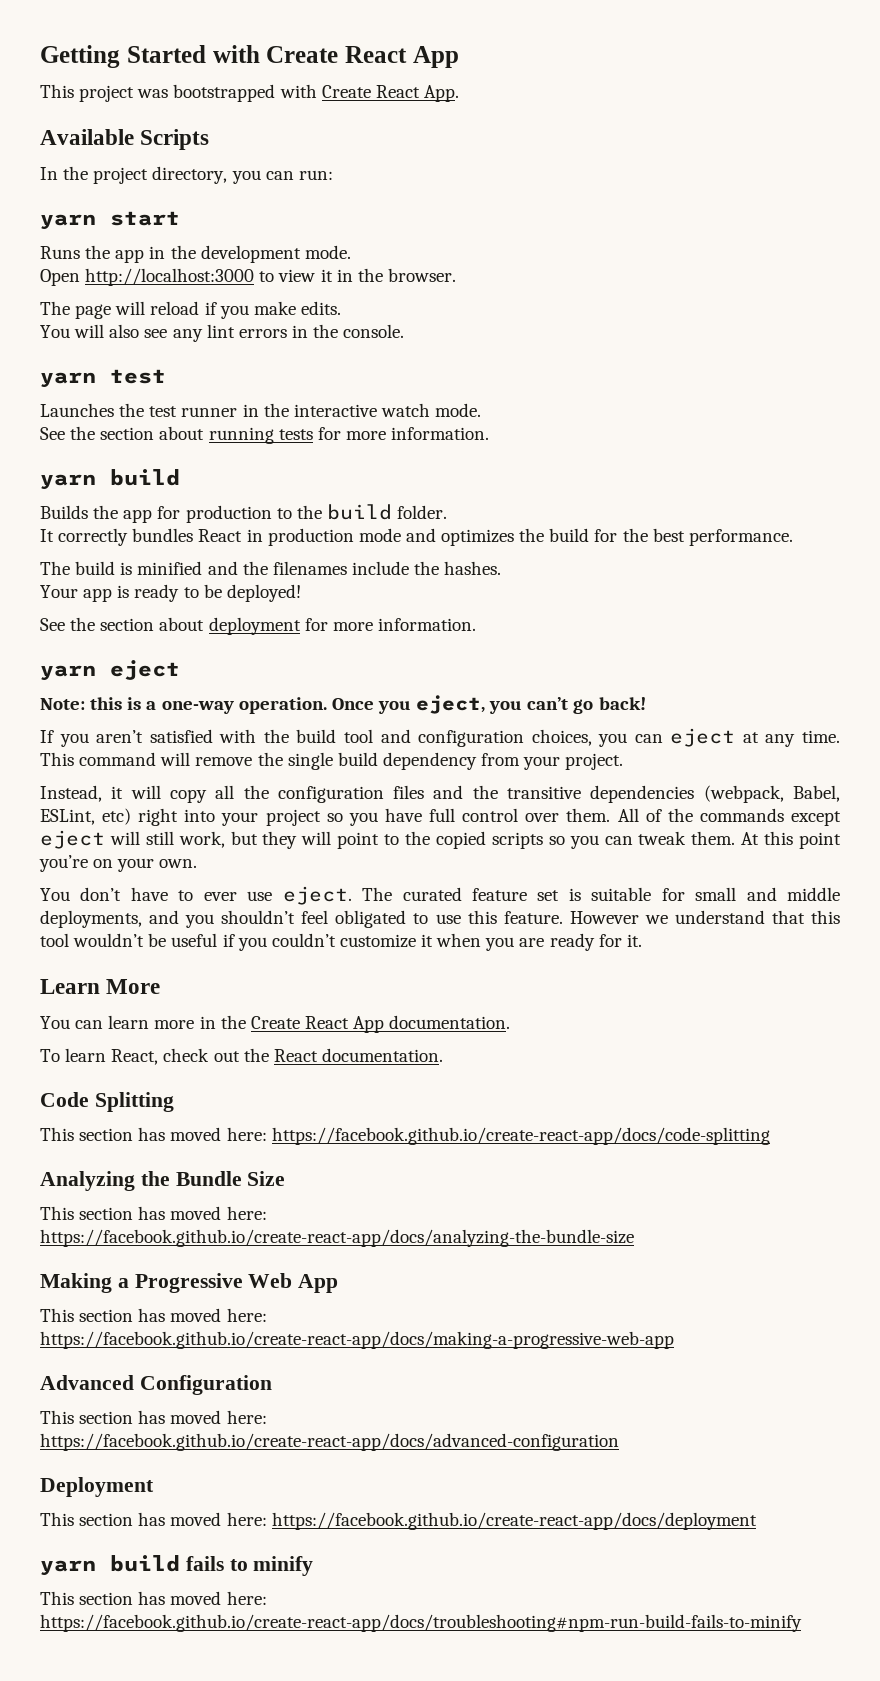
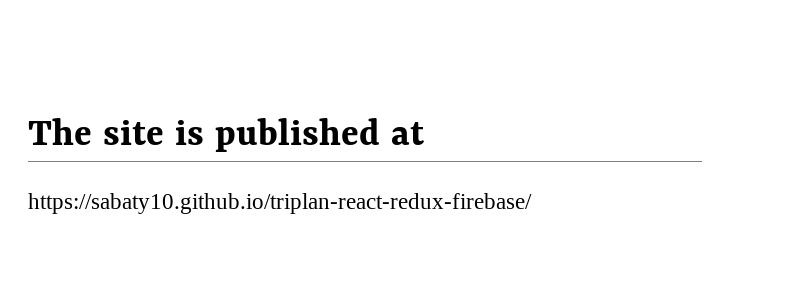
[40,45,459,68] [40,84,459,102] [40,129,210,150] [40,166,333,184] [40,211,180,230] [40,245,351,263] [40,268,456,286] [40,301,341,319] [40,324,405,342] [40,369,166,388] [40,403,482,417] [40,426,490,444] [40,469,180,490] [40,504,448,523] [40,528,793,546] [40,561,502,575] [40,584,301,602] [40,617,476,635] [40,660,180,681] [40,695,646,714] [40,728,840,747] [40,752,624,770] [40,785,840,803] [40,808,842,826] [40,830,842,849] [39,855,198,872] [40,886,840,905] [40,910,840,928] [40,933,642,951] [40,979,161,994] [40,1015,511,1033] [40,1048,443,1065] [40,1092,174,1112] [40,1127,770,1145] [40,1171,286,1191] [40,1206,267,1220] [40,1229,634,1247] [40,1273,339,1293] [40,1308,267,1322] [40,1331,674,1349] [40,1375,272,1395] [40,1410,267,1424] [40,1433,619,1451] [40,1477,154,1497] [40,1512,757,1530] [40,1555,314,1576] [40,1591,267,1605] [40,1614,802,1632] Getting Started with Create React App // This project was bootstrapped with Create React App. // Available Scripts // In the project directory, you can run: // yarn start // Runs the app in the development mode. // Open http://localhost:3000 to view it in the browser. // The page will reload if you make edits. // You will also see any lint errors in the console. // yarn test // Launches the test runner in the interactive watch mode. // See the section about running tests for more information. // yarn build // Builds the app for production to the build folder. // It correctly bundles React in production mode and optimizes the build for the best performance. // The build is minified and the filenames include the hashes. // Your app is ready to be deployed! // See the section about deployment for more information. // yarn eject // Note: this is a one-way operation. Once you eject, you can’t go back! // If you aren’t satisfied with the build tool and configuration choices, you can eject at any time. This command will remove the single build dependency from your project. // Instead, it will copy all the configuration files and the transitive dependencies (webpack, Babel, ESLint, etc) right into your project so you have full control over them. All of the commands except eject will still work, but they will point to the copied scripts so you can tweak them. At this point you’re on your own. // You don’t have to ever use eject. The curated feature set is suitable for small and middle deployments, and you shouldn’t feel obligated to use this feature. However we understand that this tool wouldn’t be useful if you couldn’t customize it when you are ready for it. // Learn More // You can learn more in the Create React App documentation. // To learn React, check out the React documentation. // Code Splitting // This section has moved here: https://facebook.github.io/create-react-app/docs/code-splitting // Analyzing the Bundle Size // This section has moved here: https://facebook.github.io/create-react-app/docs/analyzing-the-bundle-size // Making a Progressive Web App // This section has moved here: https://facebook.github.io/create-react-app/docs/making-a-progressive-web-app // Advanced Configuration // This section has moved here: https://facebook.github.io/create-react-app/docs/advanced-configuration // Deployment // This section has moved here: https://facebook.github.io/create-react-app/docs/deployment // yarn build fails to minify // This section has moved here: https://facebook.github.io/create-react-app/docs/troubleshooting#npm-run-build-fails-to-minify -> [28,118,425,152] [28,193,532,214] The site is published at // https://sabaty10.github.io/triplan-react-redux-firebase/

